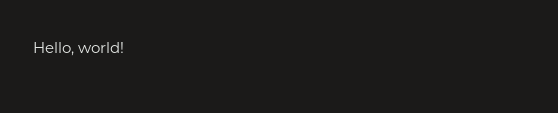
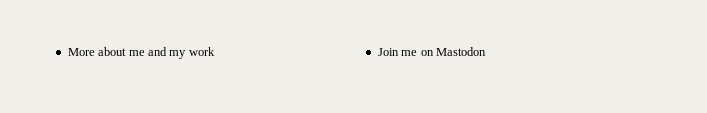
[33,42,125,56] Hello, world! -> [67,47,215,59] [377,47,486,56] More about me and my work // Join me on Mastodon

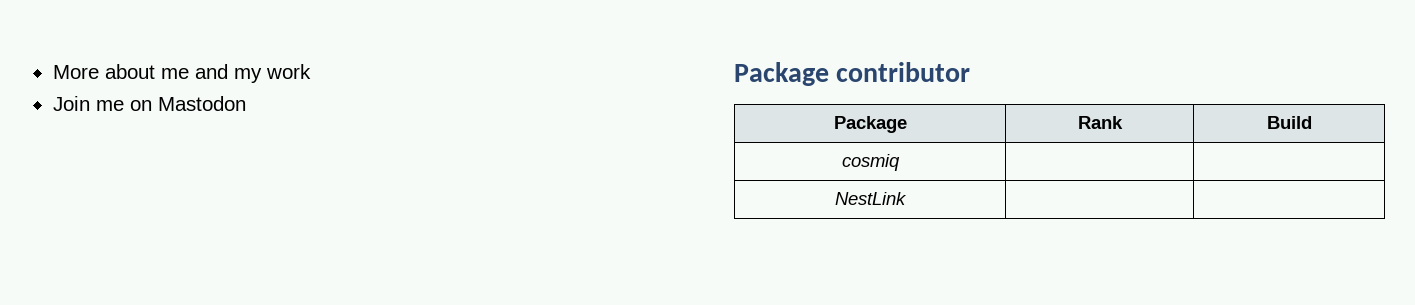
(486, 51) none -> [734,62,971,86] [833,116,907,133] [1077,116,1123,129] [1266,116,1312,129] [841,154,900,171] [835,192,907,205] // Package contributor // Package | Rank | Build // cosmiq | | // NestLink | |

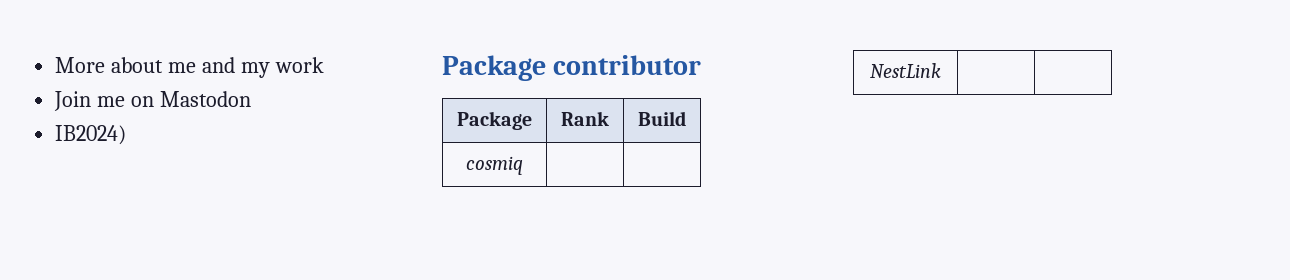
(246, 103) none -> [55,125,127,145] // IB2024)

